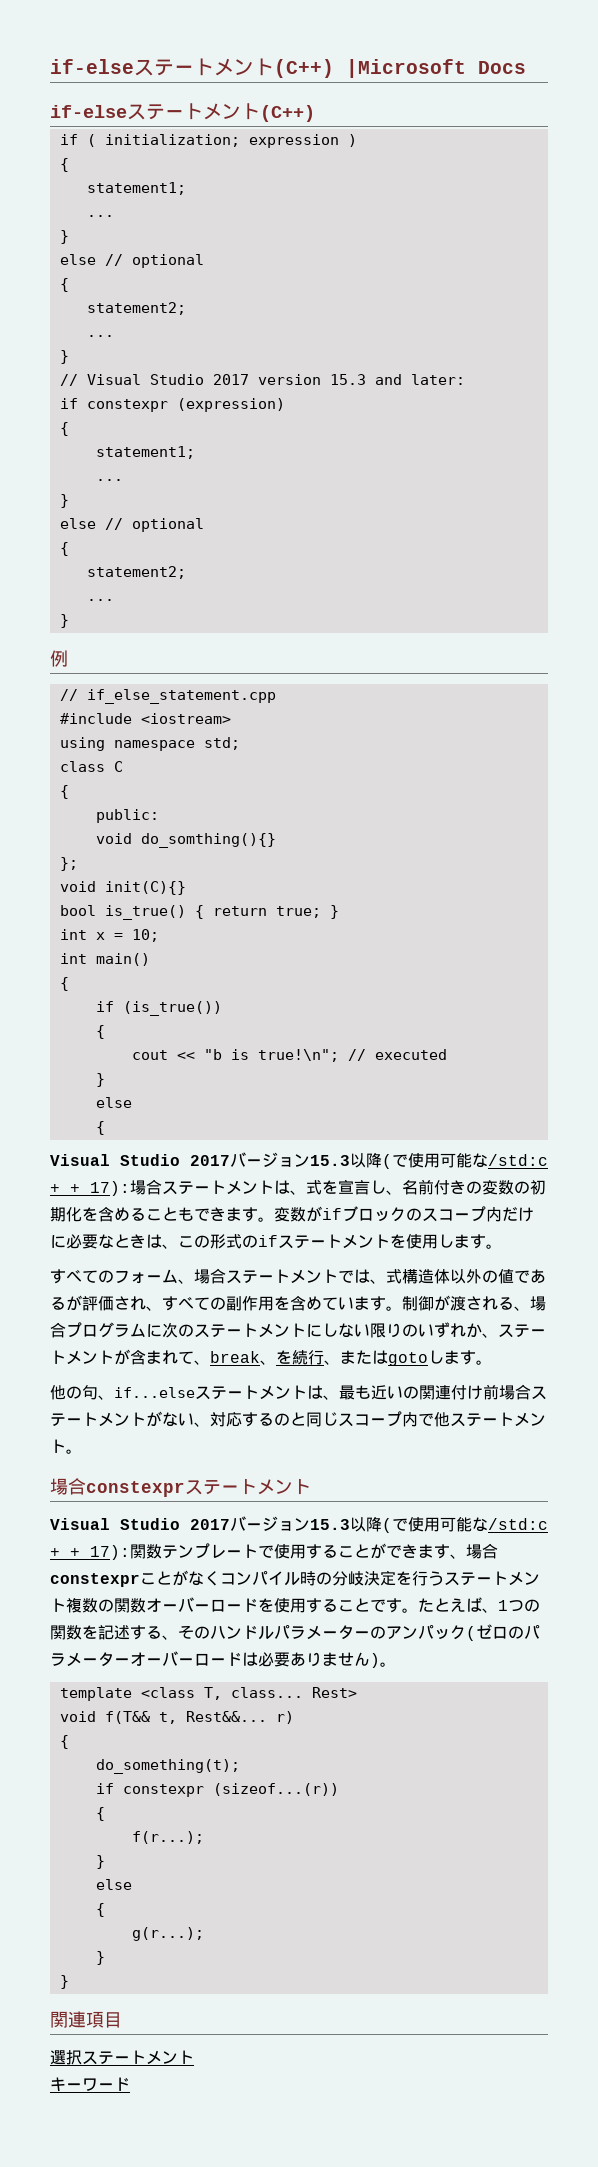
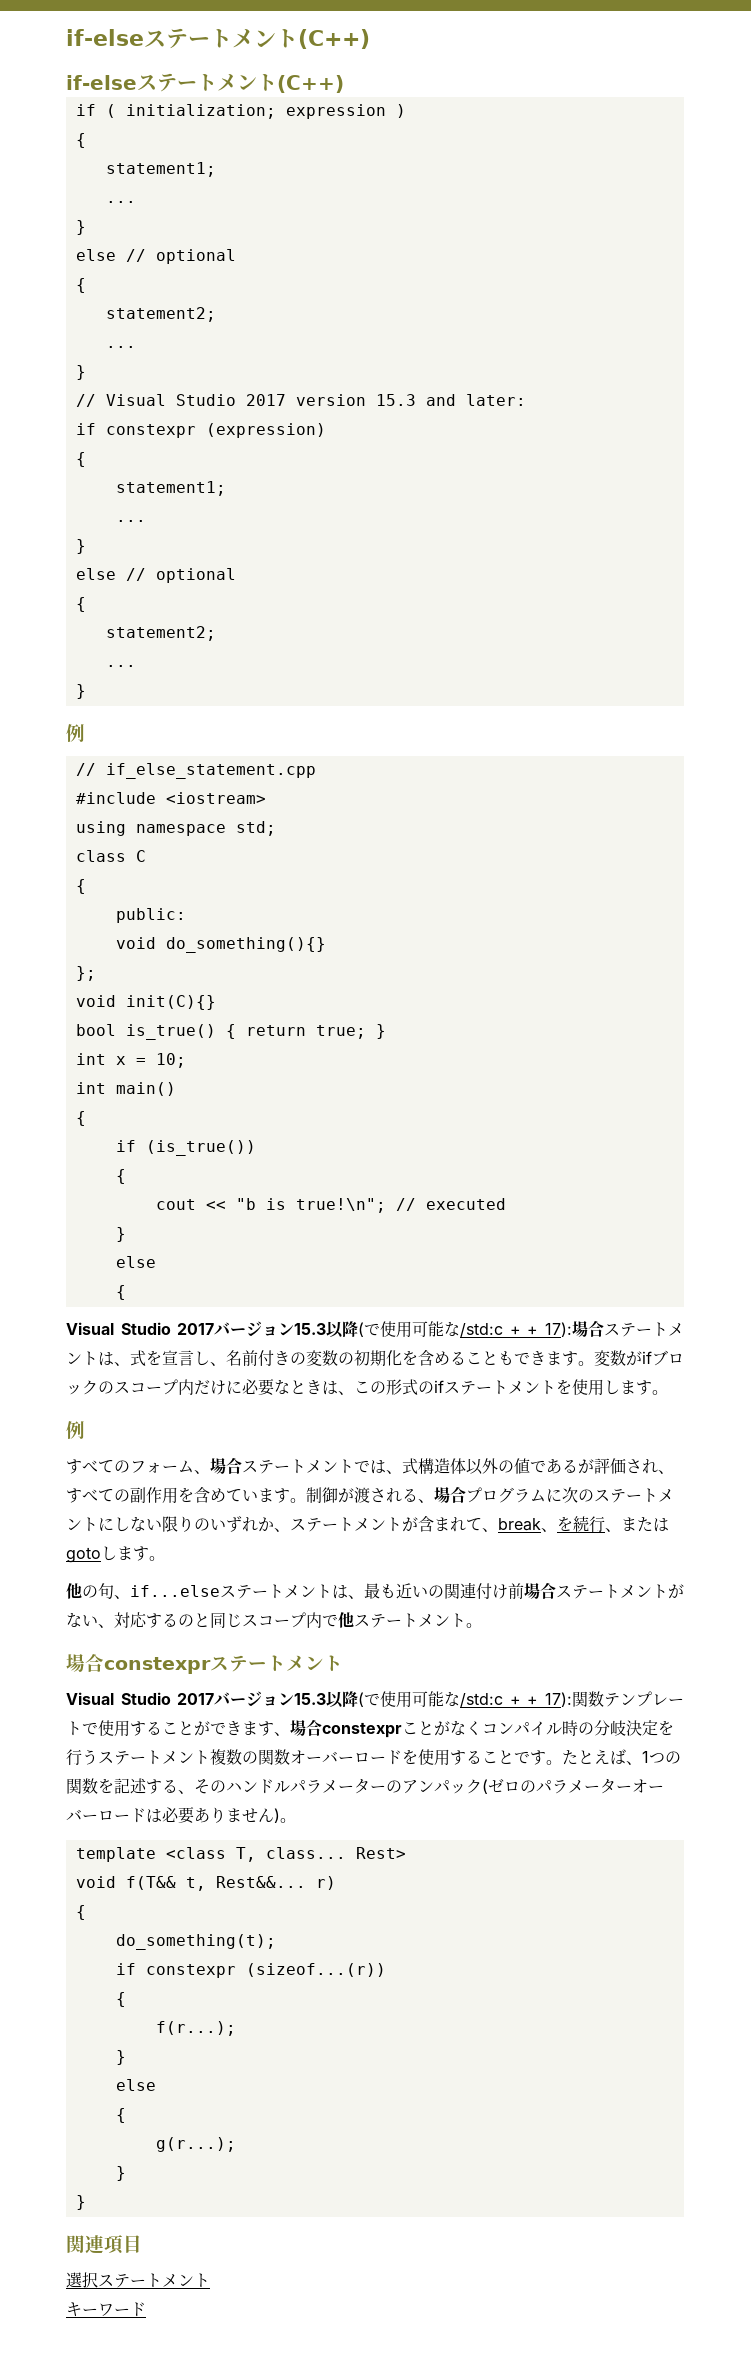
[50,58,526,78] if-elseステートメント(C++) |Microsoft Docs -> [66,28,370,49] if-elseステートメント(C++)
[140,833,276,848] do_somthing(){} -> [165,937,326,953] do_something(){}
(502, 1246) none -> [66,1421,85,1439] // 例

